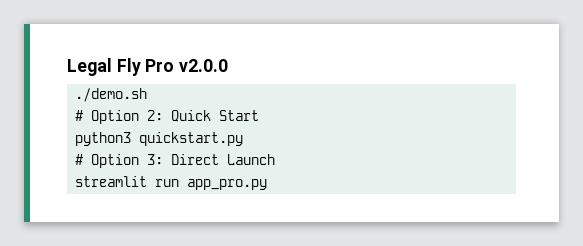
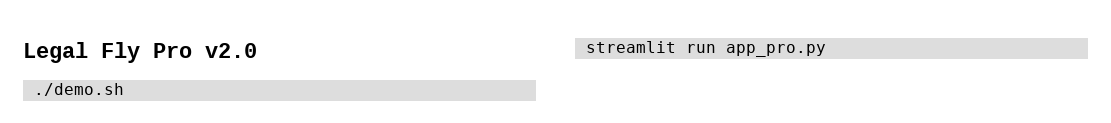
[179,59,229,72] v2.0.0 -> [205,43,257,58] v2.0
[75,110,260,124] [75,132,244,146] [75,154,276,168] // # Option 2: Quick Start // python3 quickstart.py // # Option 3: Direct Launch -> (124, 89) none

